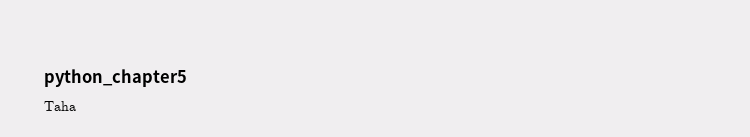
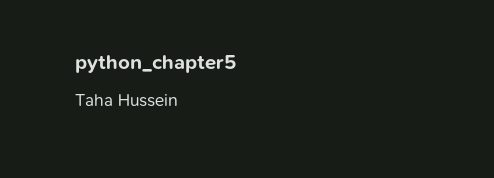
(76, 106) none -> [118,94,178,107] Hussein

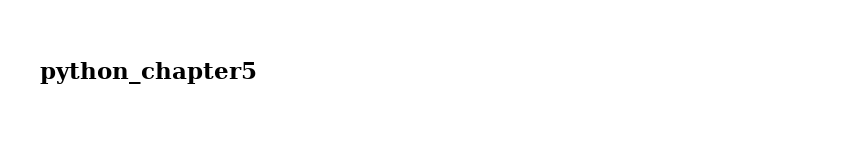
[75,94,178,107] // Taha Hussein -> (257, 73) none

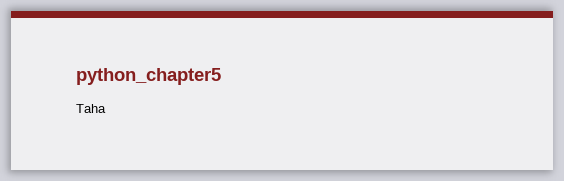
(257, 73) none -> [76,104,106,113] // Taha

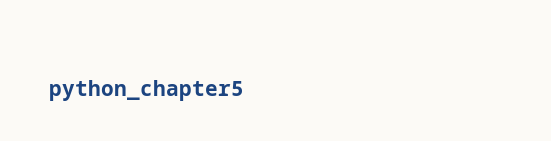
[76,104,106,113] // Taha -> (244, 90) none

